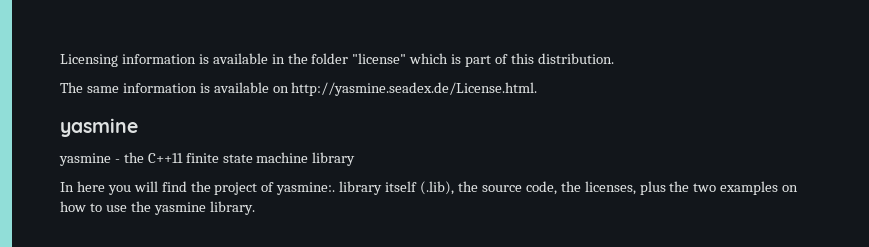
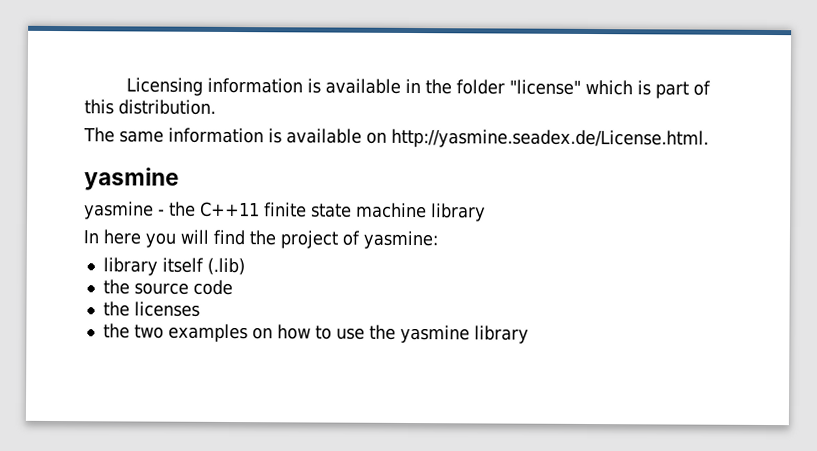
[276,182,336,195] yasmine:. -> [363,230,438,250] yasmine: //
[420,181,455,195] (.lib), -> [206,257,245,276] (.lib) //
[525,181,666,195] code, the licenses, plus -> [192,279,233,296] [102,301,200,317] code // the licenses //
[209,201,255,215] library. -> [473,325,529,344] library

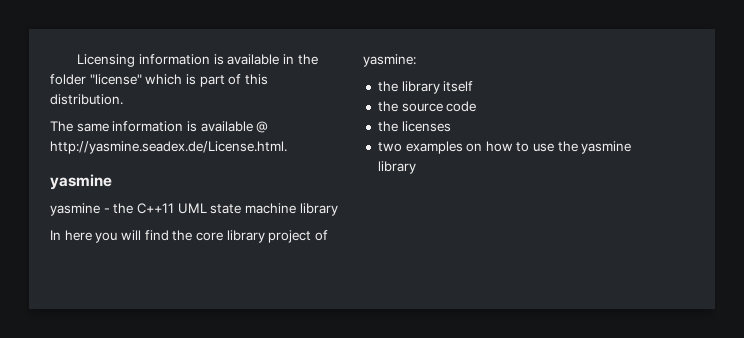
[366,131,387,144] on -> [256,121,269,133] @
[264,202,307,218] finite -> [177,203,207,214] UML
(276, 238) none -> [195,230,265,243] core library
(438, 240) none -> [377,81,398,92] the
[206,257,245,276] (.lib) -> (474, 86) none
[102,323,130,339] the -> (451, 126) none

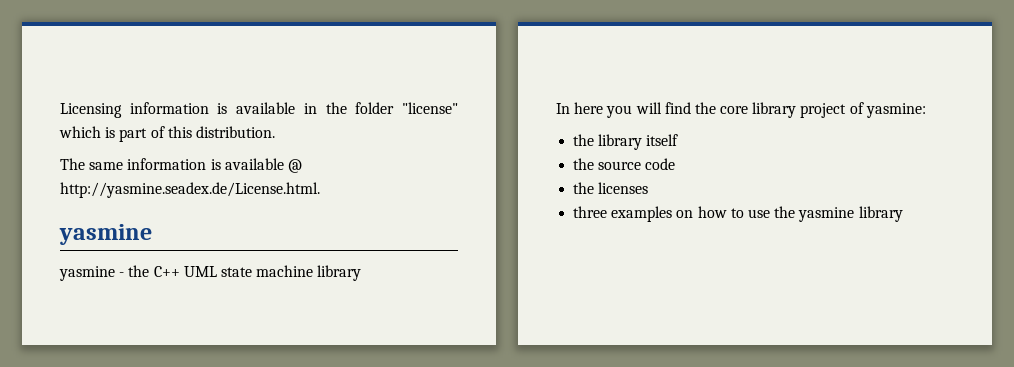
[136,203,174,214] C++11 -> [153,266,180,277] C++
[377,142,402,152] two -> [573,206,608,218] three

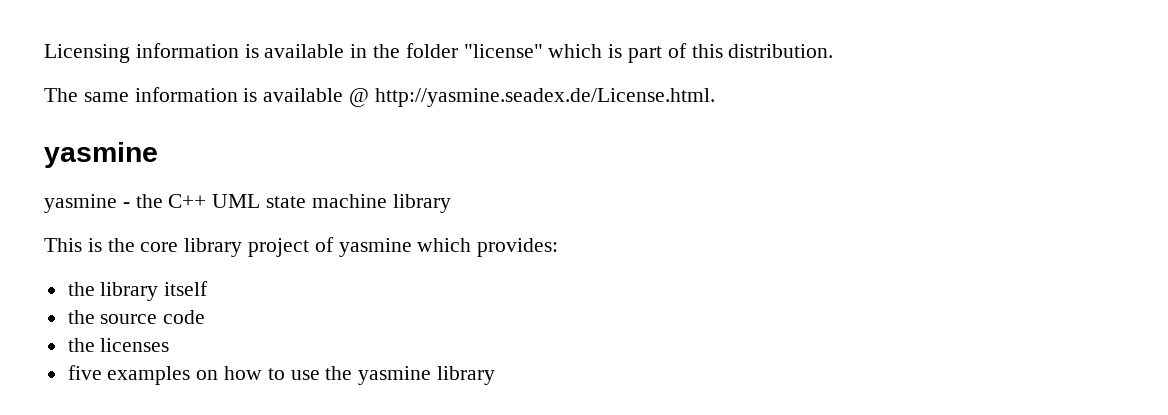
[556,102,691,118] In here you will find -> [44,238,102,252] This is
[865,103,926,118] yasmine: -> [338,238,559,257] yasmine which provides:
[573,206,608,218] three -> [67,365,102,380] five

